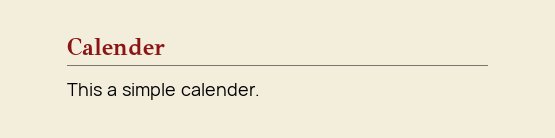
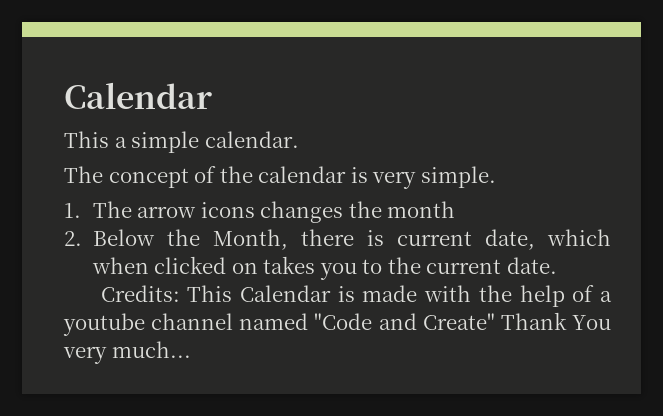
[67,37,165,56] Calender -> [64,82,212,109] Calendar
[180,83,260,96] calender. -> [204,131,299,148] [64,166,496,189] [64,201,456,223] [64,229,611,250] [91,256,557,280] [100,285,612,307] [63,312,612,336] [63,341,191,364] calendar. // The concept of the calendar is very simple. // 1. The arrow icons changes the month // 2. Below the Month, there is current date, which when clicked on takes you to the current date. // Credits: This Calendar is made with the help of a youtube channel named "Code and Create" Thank You very much...

